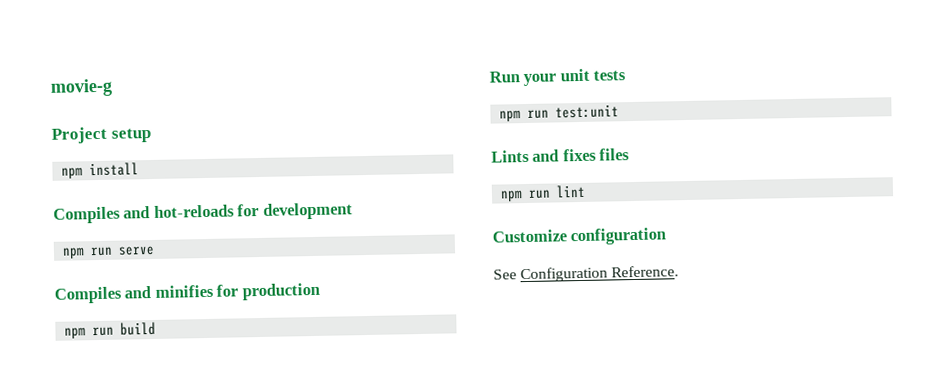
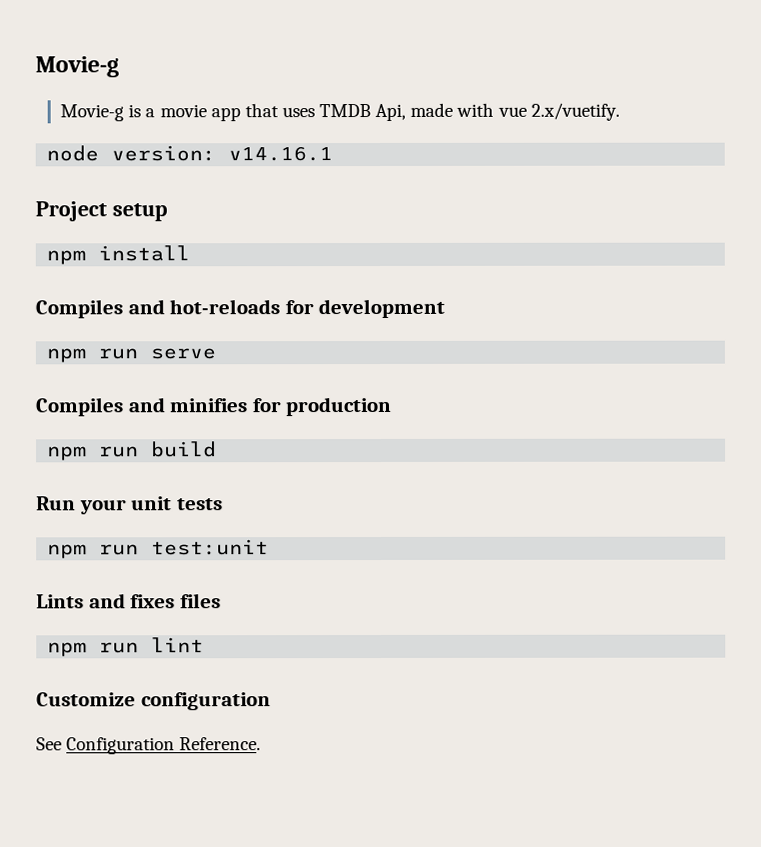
[50,78,113,97] movie-g -> [35,56,119,78] [60,102,620,122] [46,145,334,162] Movie-g // Movie-g is a movie app that uses TMDB Api, made with vue 2.x/vuetify. // node version: v14.16.1

